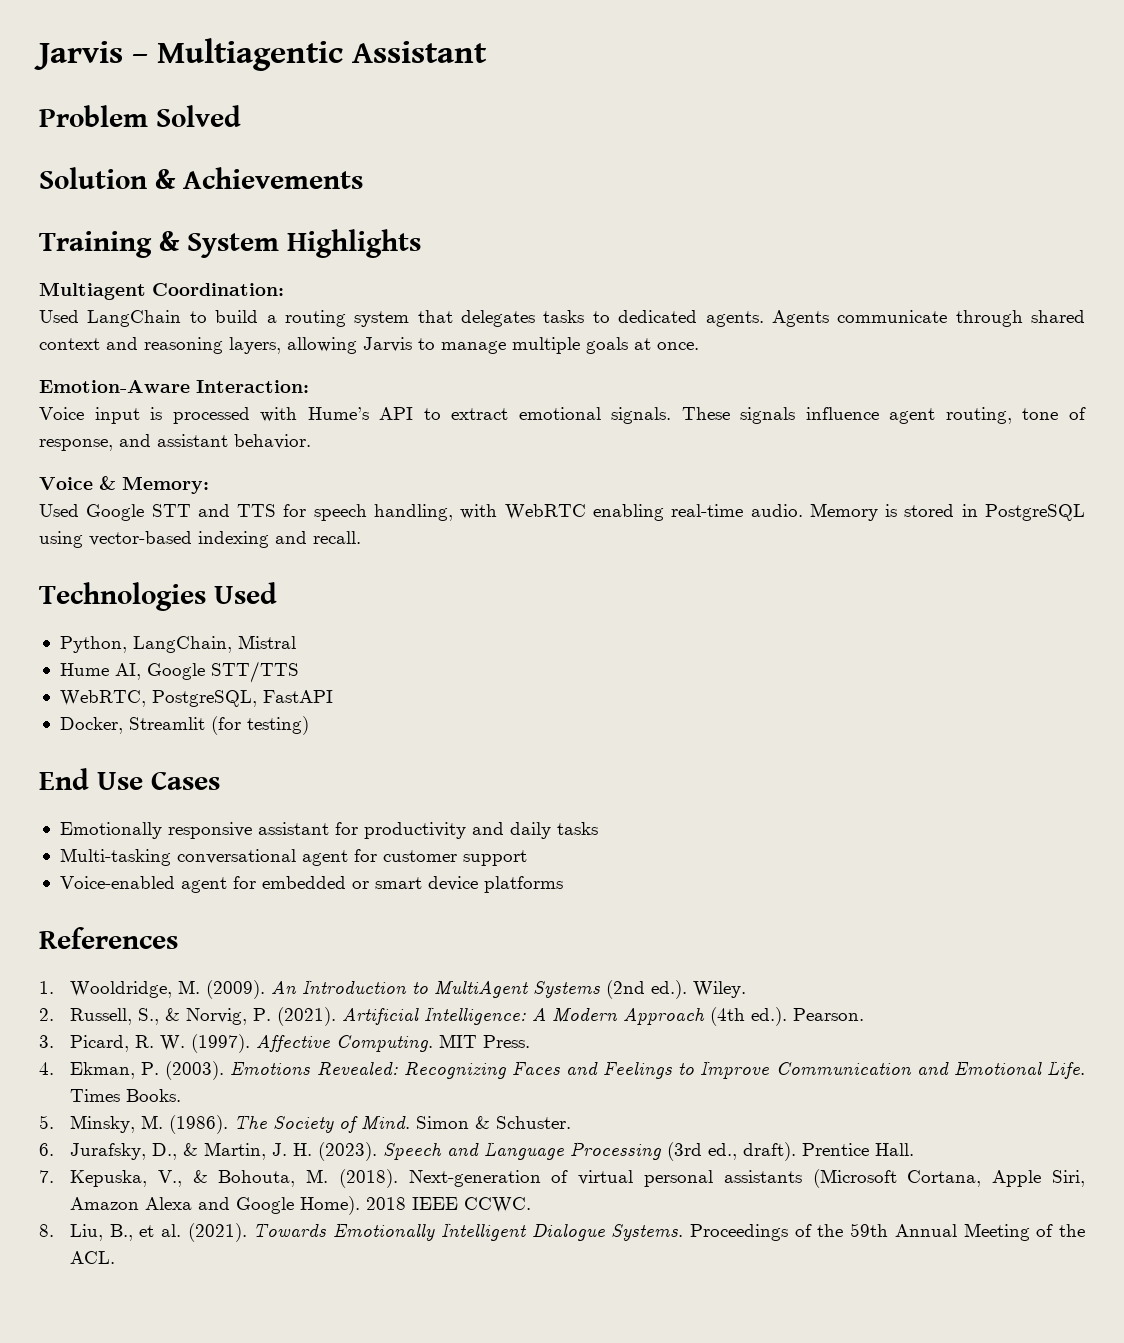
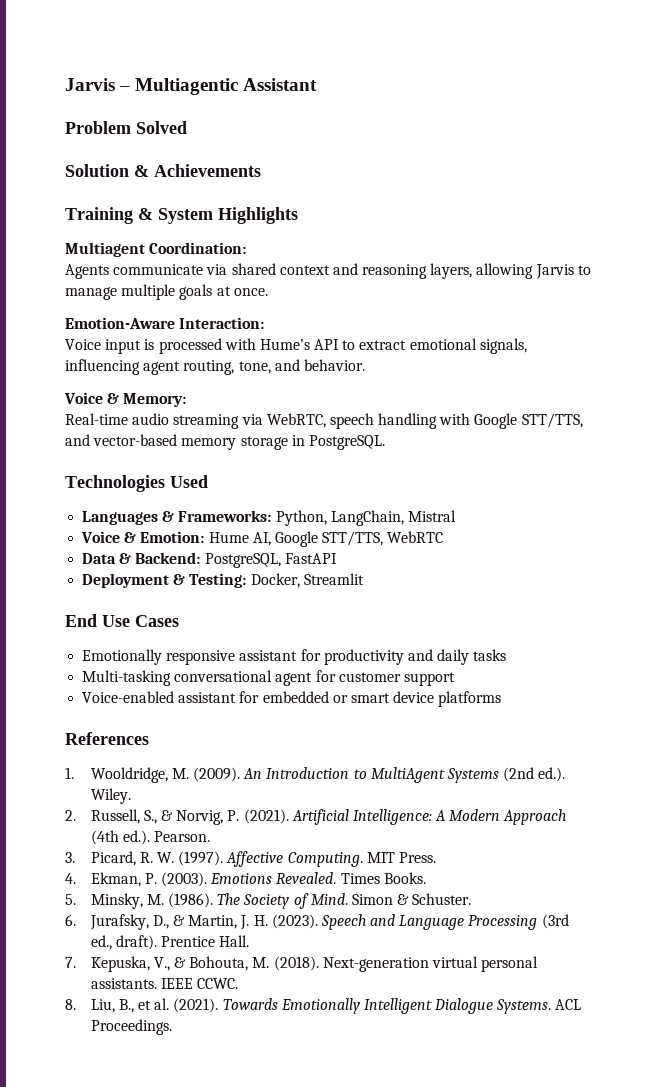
[39,310,764,327] Used LangChain to build a routing system that delegates tasks to dedicated agents. -> (247, 248) none
[955,310,1023,327] through -> [206,264,228,275] via
[611,407,1086,424] [39,434,311,451] [39,476,209,494] [39,503,1085,521] [39,531,361,548] signals. These signals influence agent routing, tone of response, and assistant behavior. // Voice & Memory: // Used Google STT and TTS for speech handling, with WebRTC enabling real-time audio. Memory is stored in PostgreSQL using vector-based indexing and recall. -> [479,338,527,354] [65,359,365,375] [64,392,187,407] [65,413,583,429] [65,434,385,450] signals, influencing agent routing, tone, and behavior. // Voice & Memory: // Real-time audio streaming via WebRTC, speech handling with Google STT/TTS, and vector-based memory storage in PostgreSQL.
(277, 593) none -> [82,510,272,525] Languages & Frameworks:
[59,661,299,683] [59,690,146,707] Hume AI, Google STT/TTS // WebRTC, -> [81,531,444,547] [82,552,201,564] Voice & Emotion: Hume AI, Google STT/TTS, WebRTC // Data & Backend:
(333, 696) none -> [82,573,247,588] Deployment & Testing:
[210,716,309,735] (for testing) -> (364, 579) none
[180,877,227,893] agent -> [178,692,237,703] assistant
[316,1061,1085,1079] Revealed: Recognizing Faces and Feelings to Improve Communication and Emotional Life. -> [276,872,337,884] Revealed.
[551,1170,569,1183] of -> (429, 964) none
[723,1169,1085,1188] [69,1196,406,1215] assistants (Microsoft Cortana, Apple Siri, Amazon Alexa and Google Home). 2018 -> [90,978,157,989] assistants.
[690,1223,1085,1241] [69,1251,115,1264] Proceedings of the 59th Annual Meeting of the ACL. -> [555,999,582,1010] [90,1019,172,1035] ACL Proceedings.

